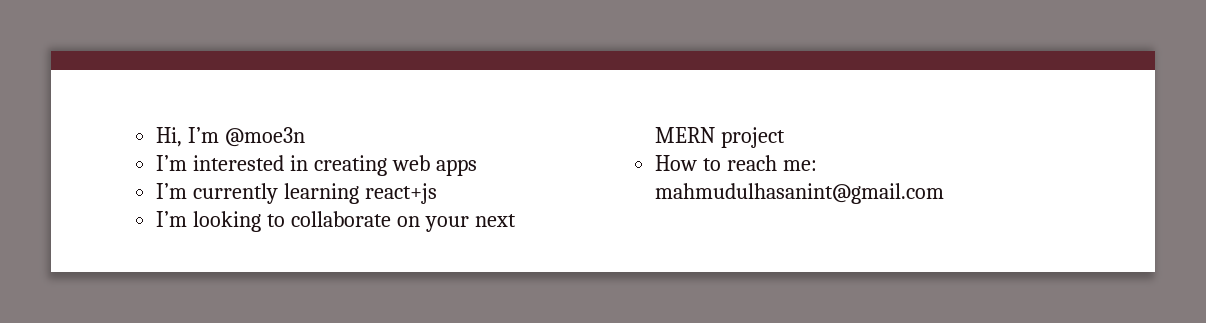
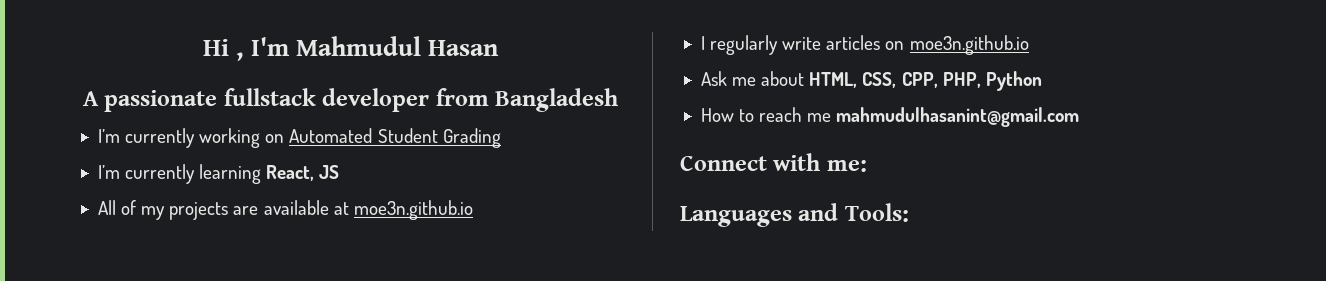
[156,127,306,147] [156,155,477,176] [156,183,438,204] [156,211,516,232] [655,127,786,148] [655,155,818,171] [655,183,945,204] Hi, I’m @moe3n // I’m interested in creating web apps // I’m currently learning react+js // I’m looking to collaborate on your next MERN project // How to reach me: mahmudulhasanint@gmail.com -> [203,36,499,61] [83,88,618,112] [97,128,501,148] [97,164,340,184] [97,200,473,220] [700,35,1029,55] [700,71,1042,91] [700,107,1080,127] [680,153,867,172] [680,203,909,227] Hi , I'm Mahmudul Hasan // A passionate fullstack developer from Bangladesh // I’m currently working on Automated Student Grading // I’m currently learning React, JS // All of my projects are available at moe3n.github.io // I regularly write articles on moe3n.github.io // Ask me about HTML, CSS, CPP, PHP, Python // How to reach me mahmudulhasanint@gmail.com // Connect with me: // Languages and Tools:

